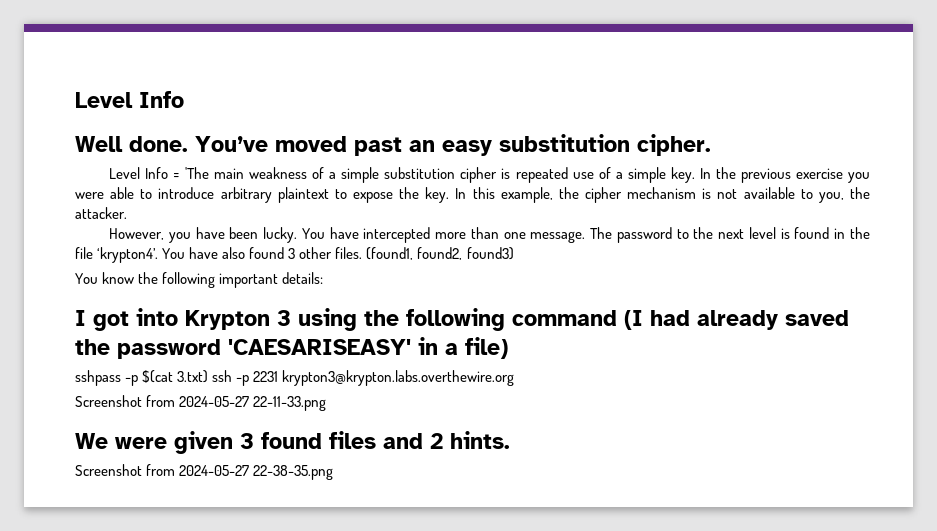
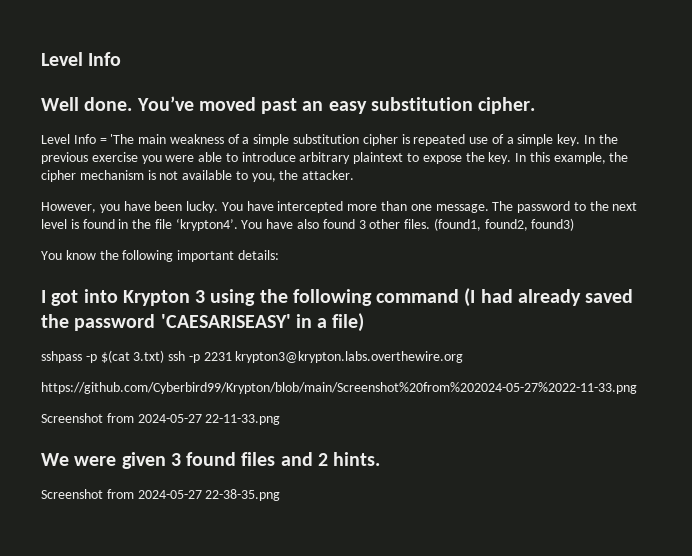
(515, 378) none -> [41,382,637,394] // https://github.com/Cyberbird99/Krypton/blob/main/Screenshot%20from%202024-05-27%2022-11-33.png

